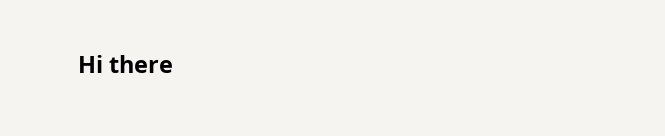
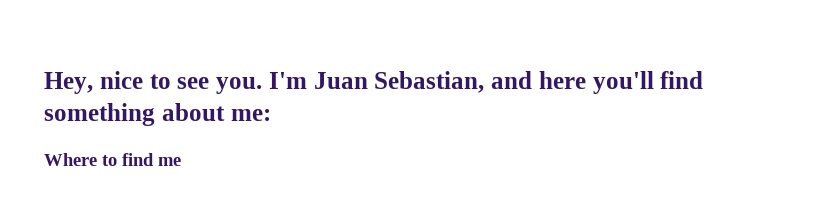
[78,55,174,73] Hi there -> [44,71,704,94] [44,103,271,126] [44,153,181,166] Hey, nice to see you. I'm Juan Sebastian, and here you'll find something about me: // Where to find me

